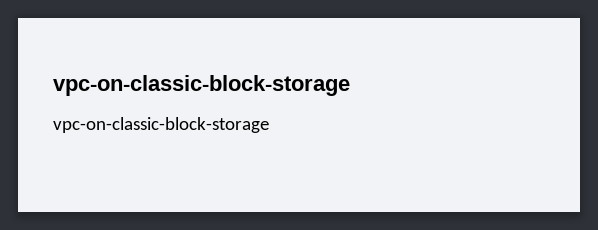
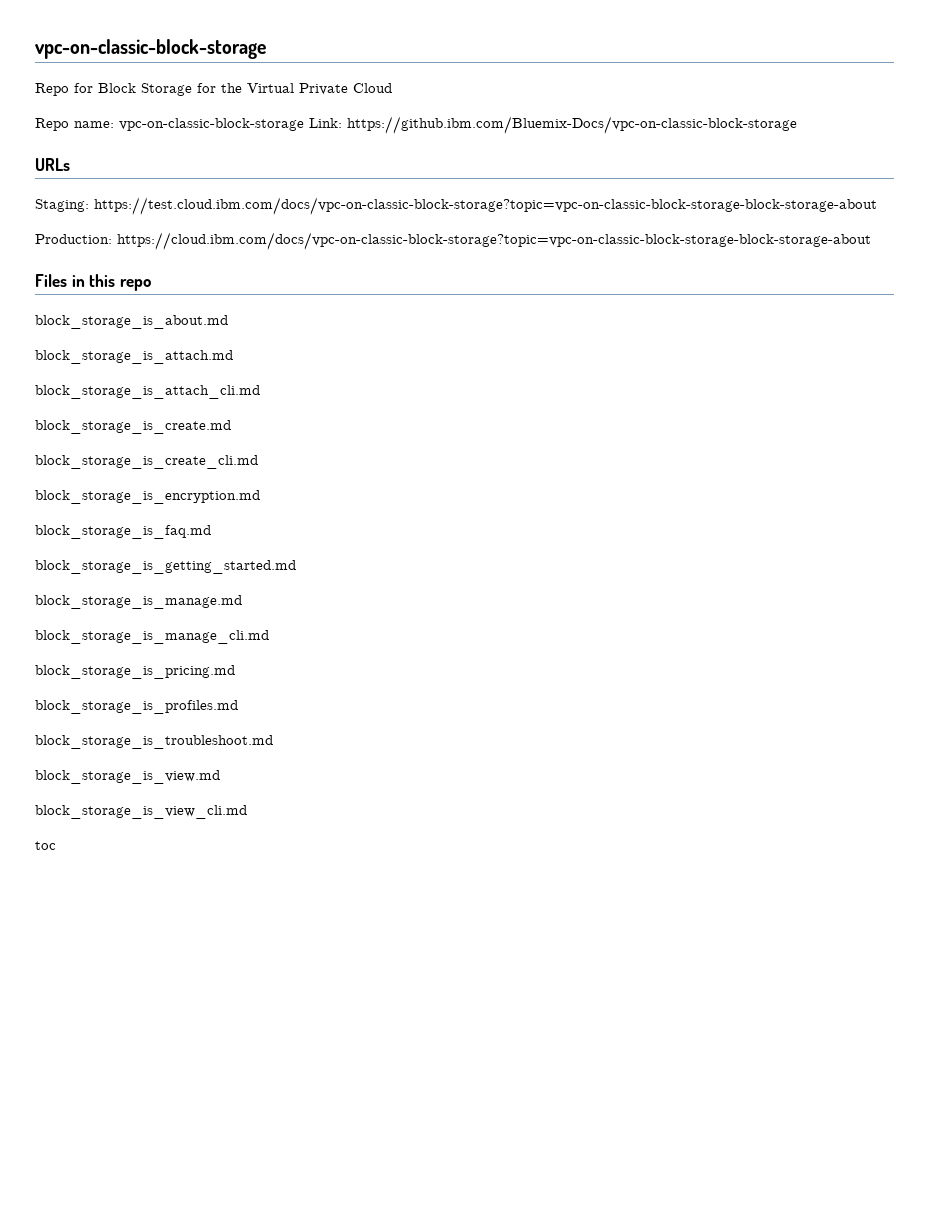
[53,117,269,133] vpc-on-classic-block-storage -> [35,83,392,96] [35,116,797,134] [35,158,70,171] [35,197,877,215] [35,232,871,250] [35,274,151,291] [35,315,228,329] [35,350,233,364] [35,385,260,399] [35,420,231,434] [35,455,258,469] [35,490,260,504] [35,525,211,539] [35,560,296,574] [35,595,242,609] [35,630,269,644] [35,665,235,679] [35,700,238,714] [35,735,273,749] [35,770,220,784] [35,805,247,819] [35,841,56,850] Repo for Block Storage for the Virtual Private Cloud // Repo name: vpc-on-classic-block-storage Link: https://github.ibm.com/Bluemix-Docs/vpc-on-classic-block-storage // URLs // Staging: https://test.cloud.ibm.com/docs/vpc-on-classic-block-storage?topic=vpc-on-classic-block-storage-block-storage-about // Production: https://cloud.ibm.com/docs/vpc-on-classic-block-storage?topic=vpc-on-classic-block-storage-block-storage-about // Files in this repo // block_storage_is_about.md // block_storage_is_attach.md // block_storage_is_attach_cli.md // block_storage_is_create.md // block_storage_is_create_cli.md // block_storage_is_encryption.md // block_storage_is_faq.md // block_storage_is_getting_started.md // block_storage_is_manage.md // block_storage_is_manage_cli.md // block_storage_is_pricing.md // block_storage_is_profiles.md // block_storage_is_troubleshoot.md // block_storage_is_view.md // block_storage_is_view_cli.md // toc

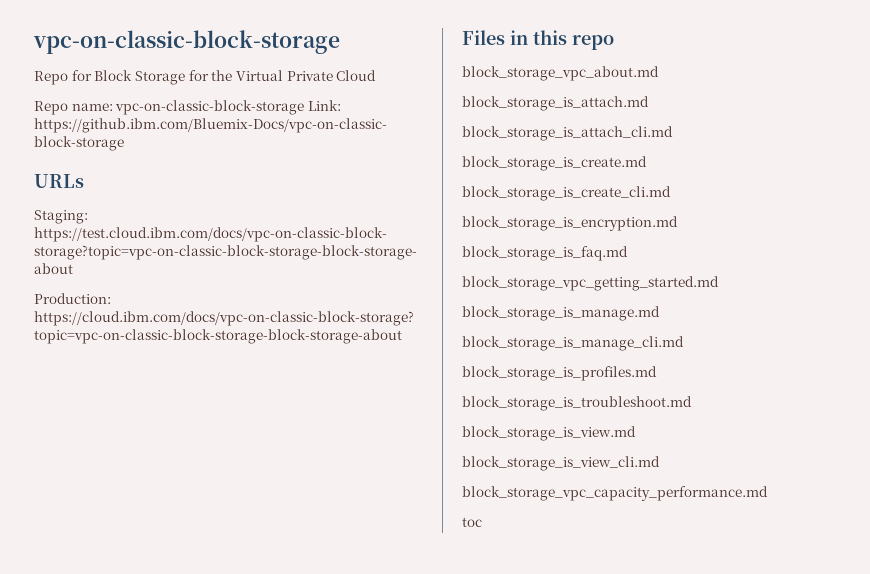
[35,315,228,329] block_storage_is_about.md -> [462,66,659,81] block_storage_vpc_about.md
[35,560,296,574] block_storage_is_getting_started.md -> [462,276,719,291] block_storage_vpc_getting_started.md
[35,665,235,679] // block_storage_is_pricing.md -> (684, 343) none
(247, 812) none -> [462,486,768,501] // block_storage_vpc_capacity_performance.md

